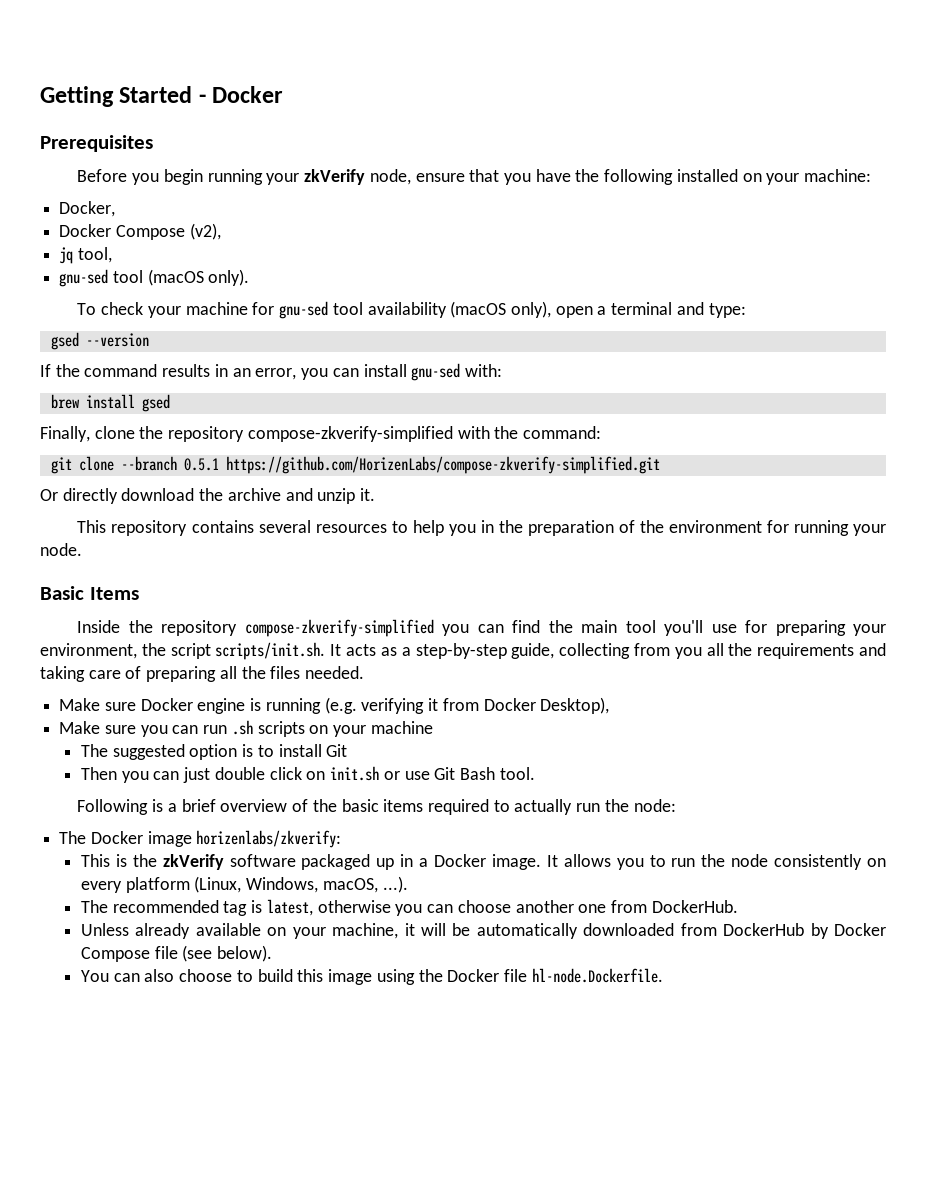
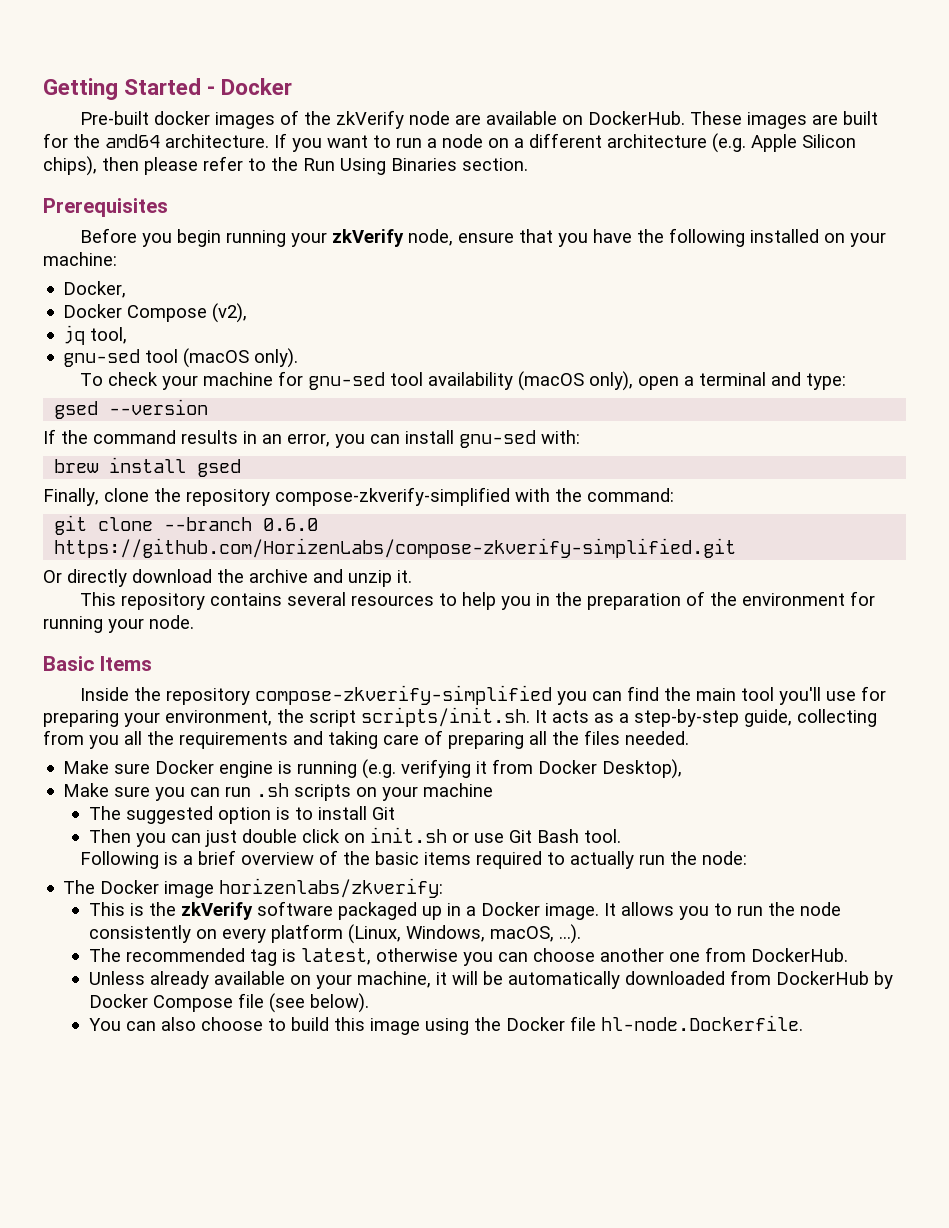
(284, 94) none -> [80,110,879,129] [43,133,856,153] [43,156,528,176] // Pre-built docker images of the zkVerify node are available on DockerHub. These images are built for the amd64 architecture. If you want to run a node on a different architecture (e.g. Apple Silicon chips), then please refer to the Run Using Binaries section.
[183,458,219,471] 0.5.1 -> [263,518,319,531] 0.6.0

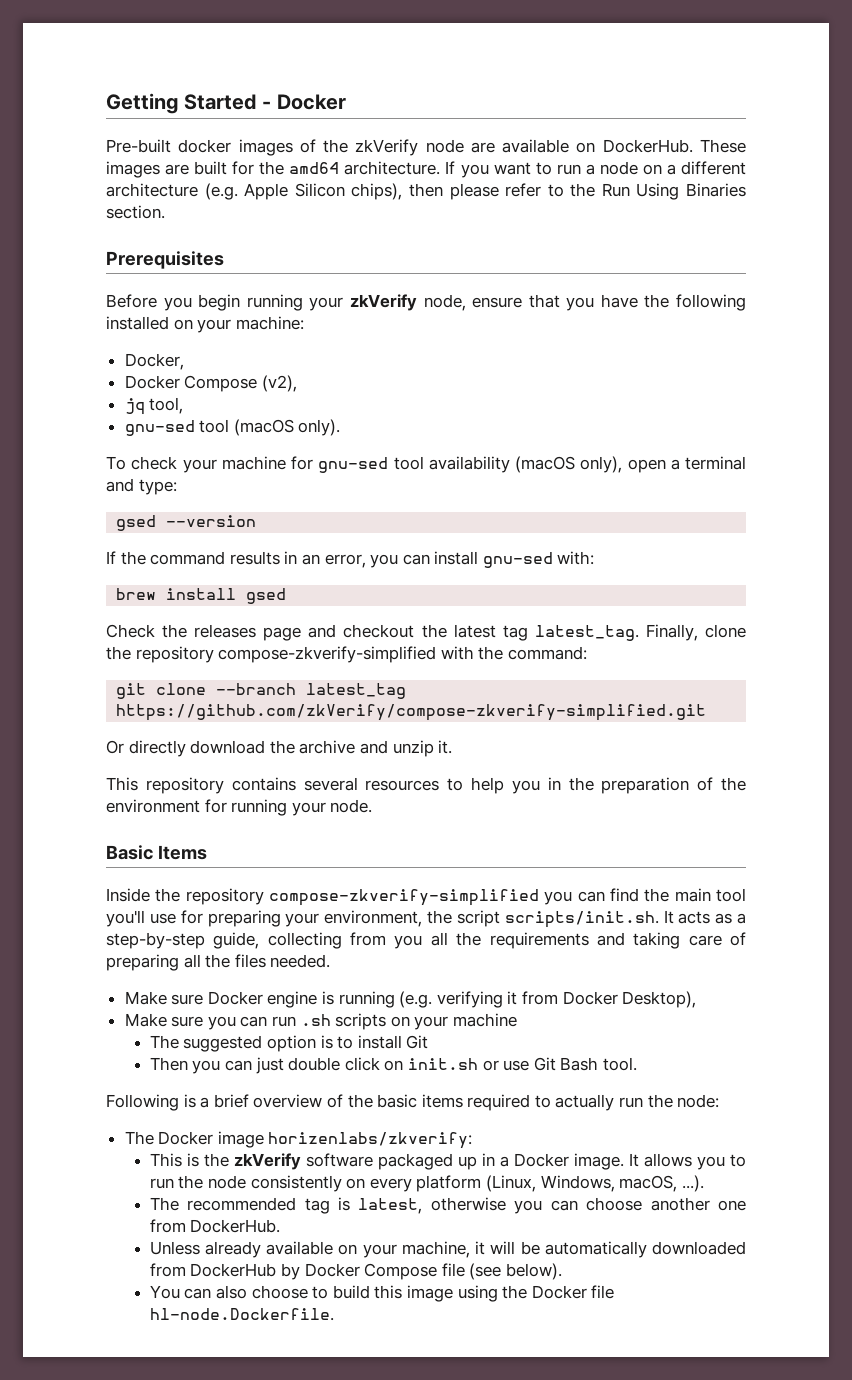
(242, 468) none -> [106,624,639,641] Check the releases page and checkout the latest tag latest_tag.
[263,518,319,531] [54,538,737,558] 0.6.0 https://github.com/HorizenLabs/compose-zkverify-simplified.git -> [306,683,407,699] [116,704,707,721] latest_tag https://github.com/zkVerify/compose-zkverify-simplified.git

